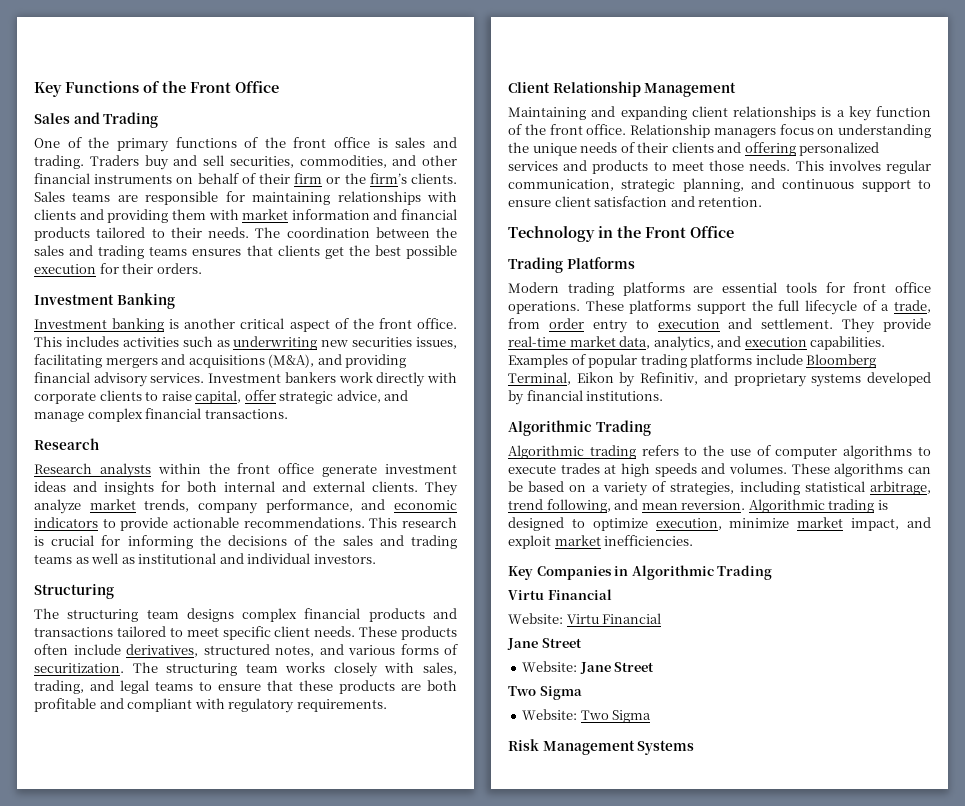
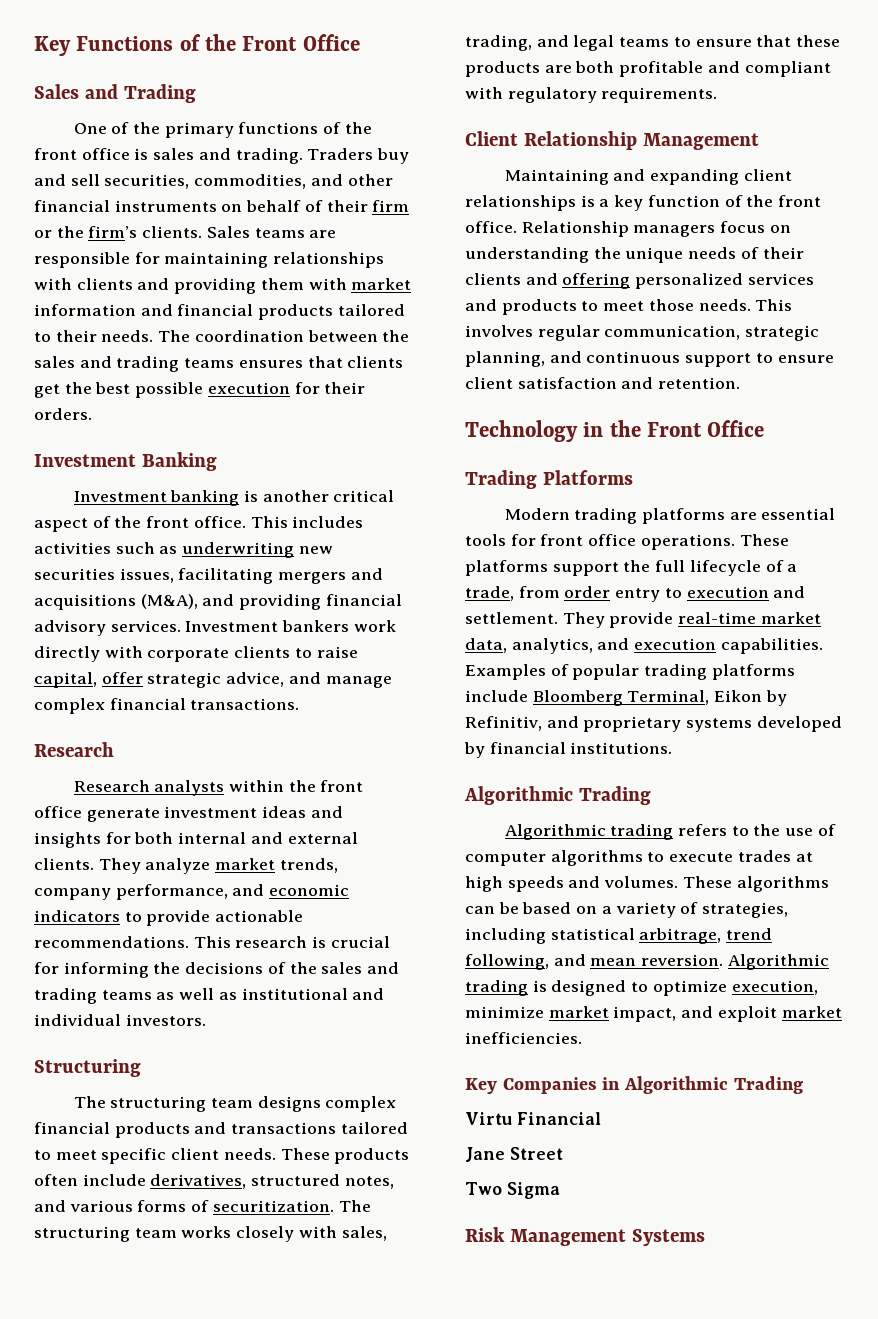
[508,613,662,624] [507,638,582,650] [522,661,578,672] Website: Virtu Financial // Jane Street // Website: -> (601, 1118) none
[522,709,652,723] // Website: Two Sigma -> (560, 1190) none

